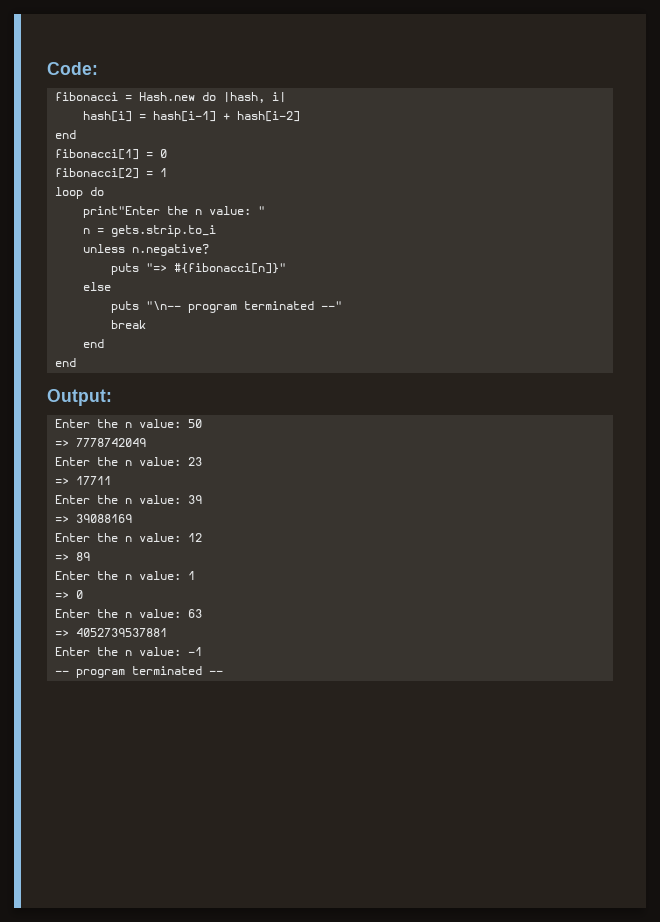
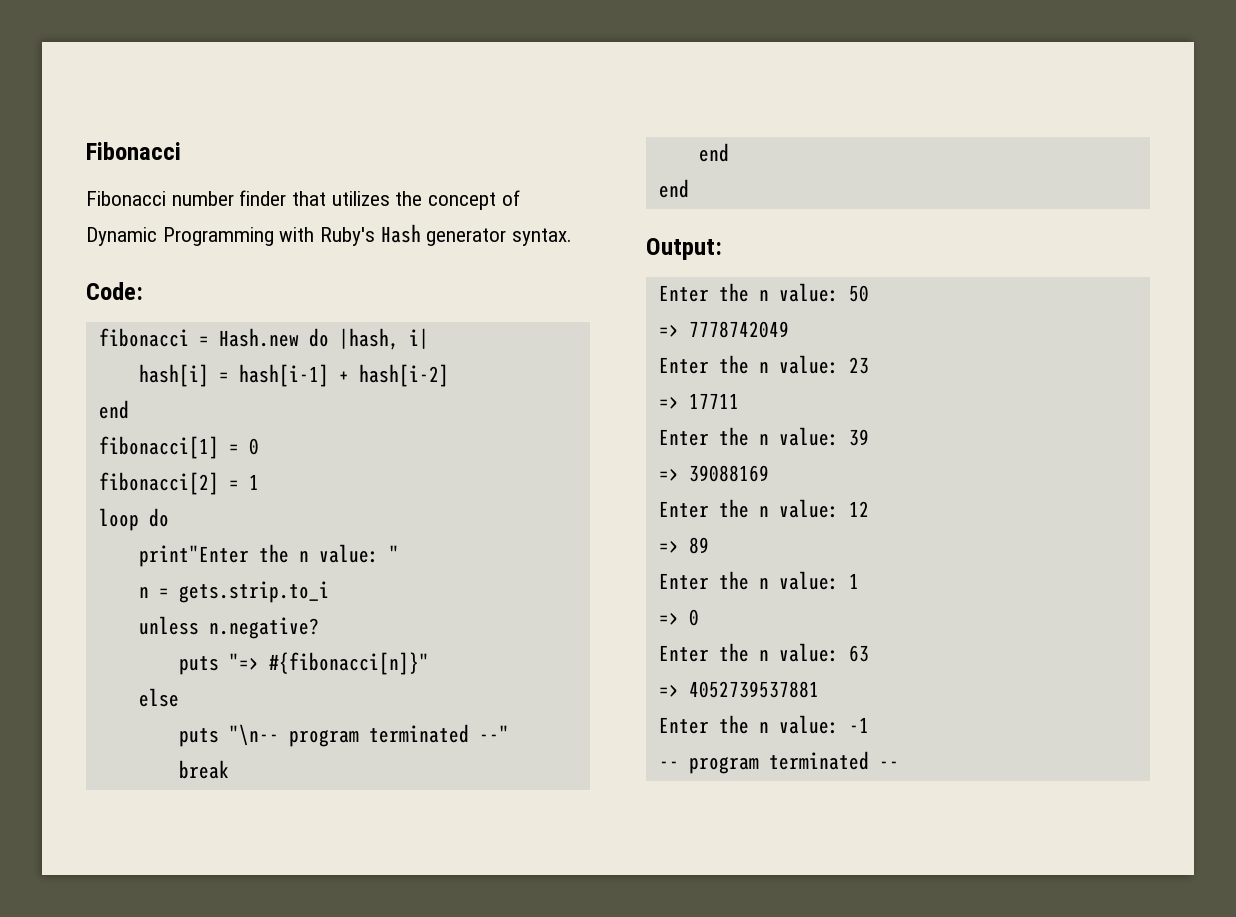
(47, 68) none -> [86,142,181,160] [86,190,520,210] [86,224,573,246] Fibonacci // Fibonacci number finder that utilizes the concept of Dynamic Programming with Ruby's Hash generator syntax. //

